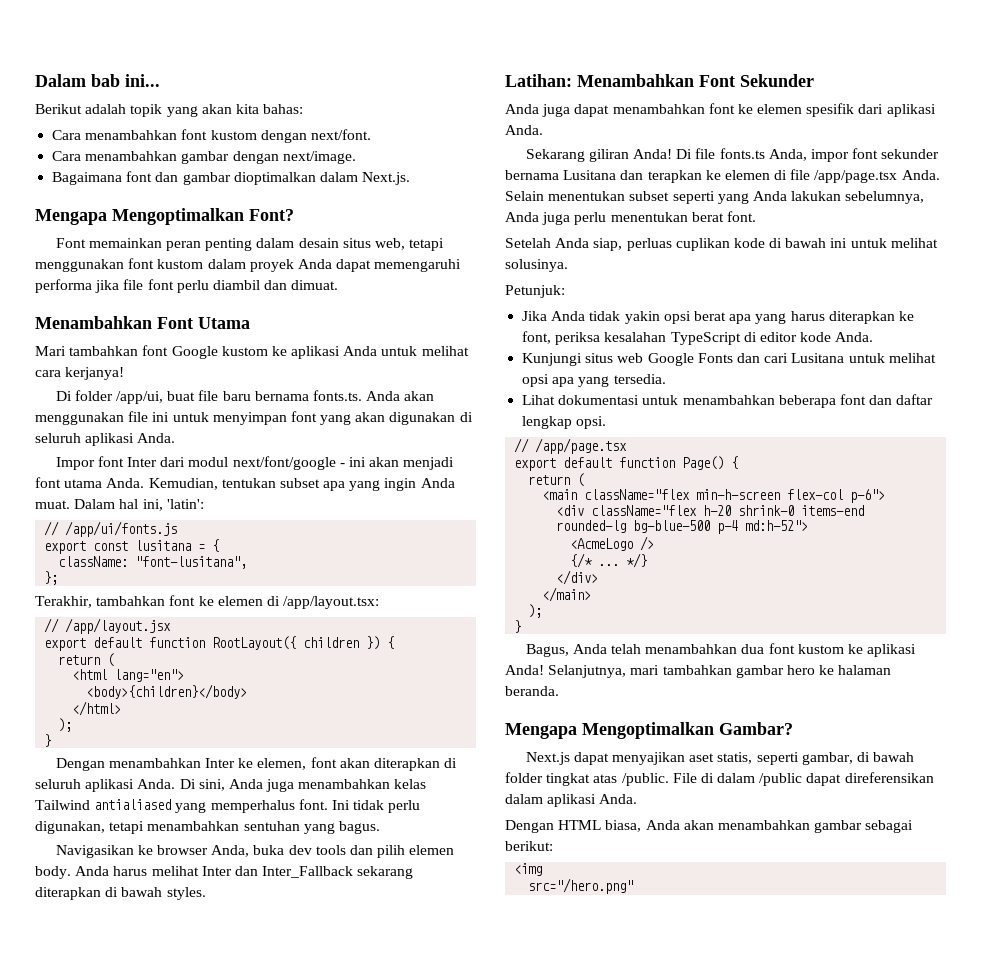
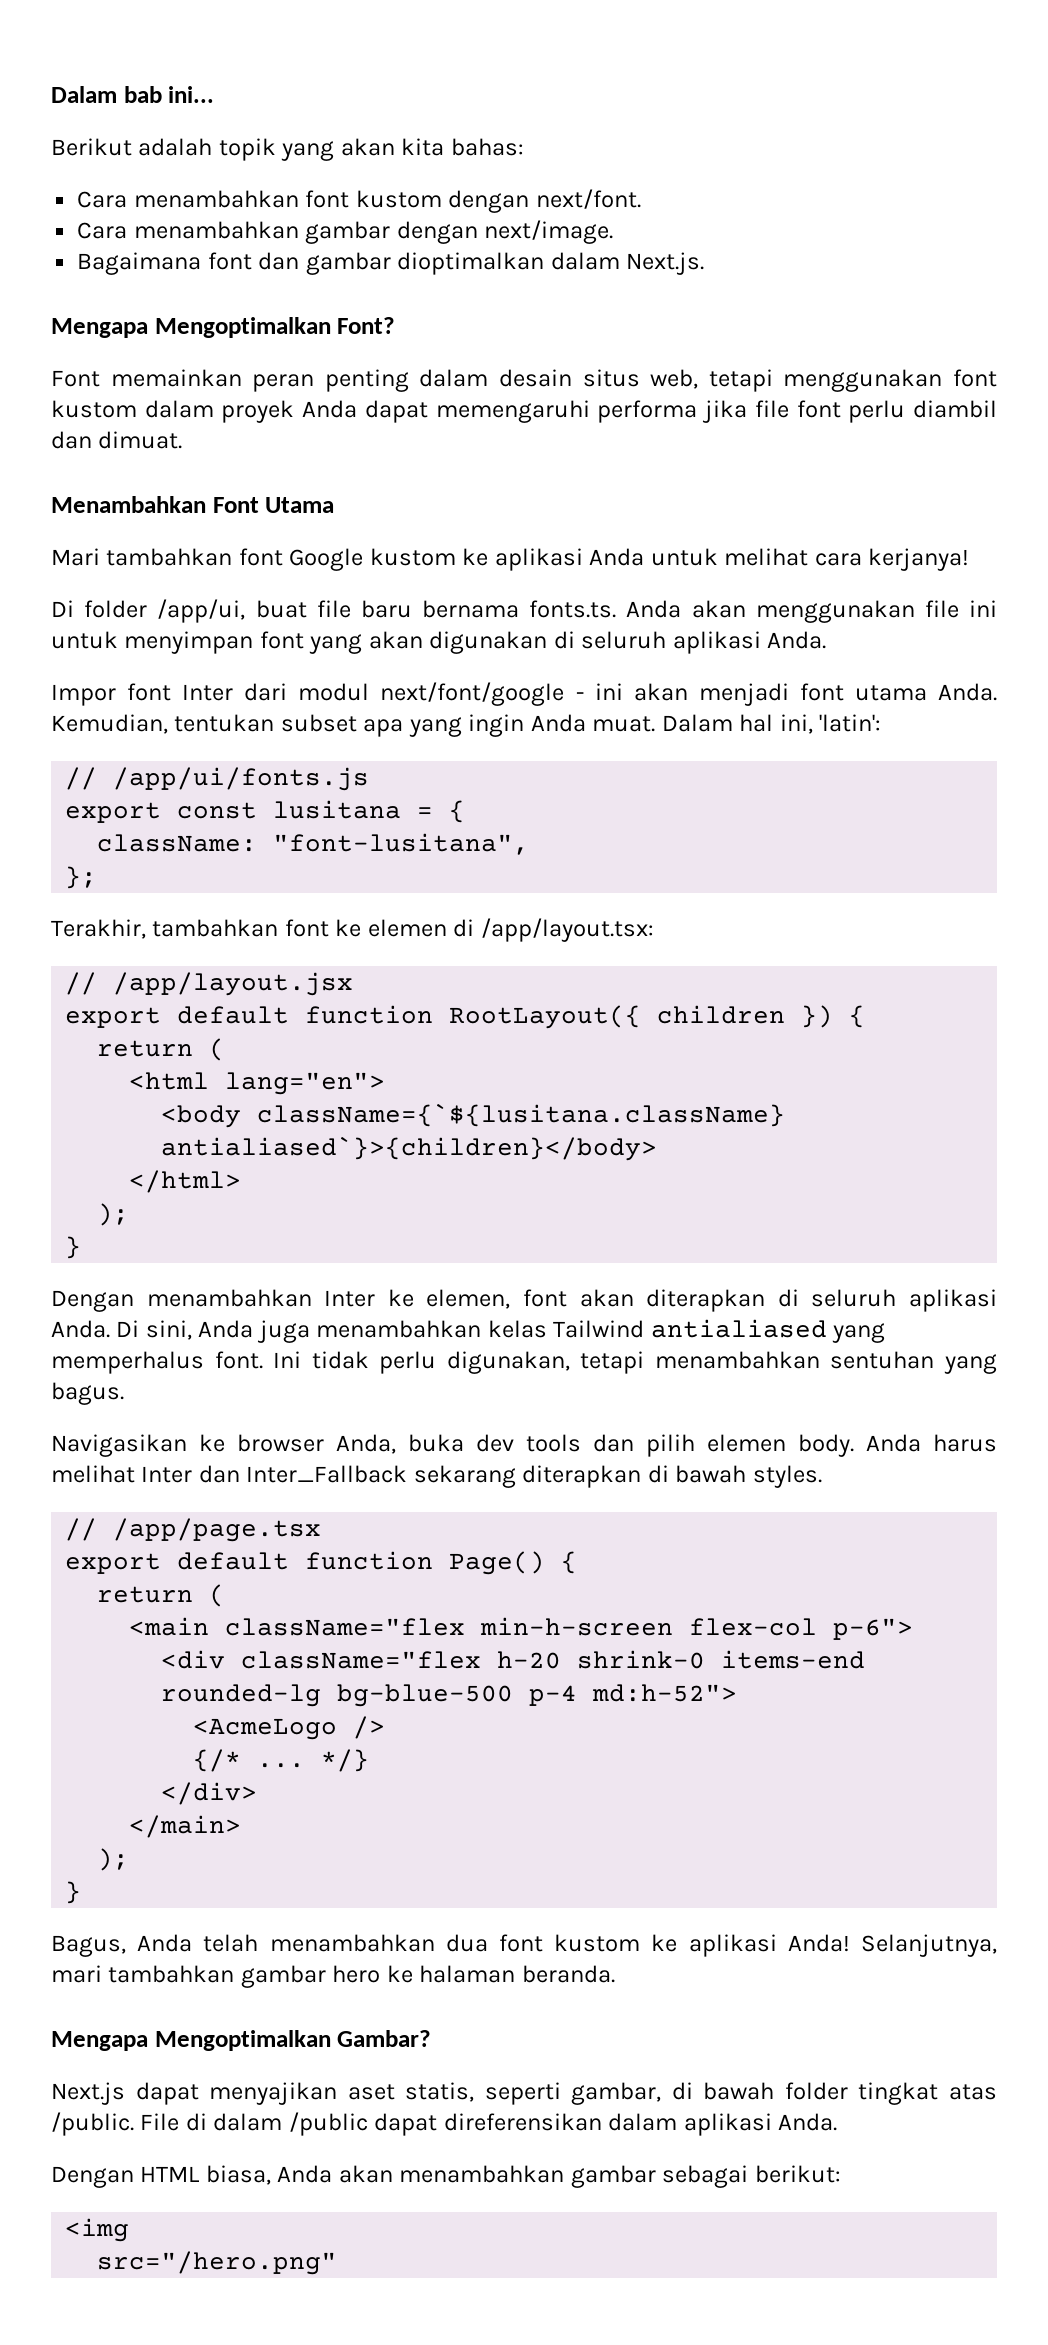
[86,684,248,699] <body>{children}</body> -> [161,1103,786,1128] [161,1136,658,1161] <body className={`${lusitana.className} antialiased`}>{children}</body>
[505,74,814,87] [505,103,936,117] [505,125,543,135] [525,148,940,162] [505,169,940,183] [505,191,925,204] [505,211,756,225] [505,238,938,251] [505,259,568,272] [505,285,565,298] [522,311,914,324] [522,331,874,345] [522,353,936,366] [522,374,666,387] [522,394,934,408] [522,416,607,429] // Latihan: Menambahkan Font Sekunder // Anda juga dapat menambahkan font ke elemen spesifik dari aplikasi Anda. // Sekarang giliran Anda! Di file fonts.ts Anda, impor font sekunder bernama Lusitana dan terapkan ke elemen di file /app/page.tsx Anda. Selain menentukan subset seperti yang Anda lakukan sebelumnya, Anda juga perlu menentukan berat font. // Setelah Anda siap, perluas cuplikan kode di bawah ini untuk melihat solusinya. // Petunjuk: // Jika Anda tidak yakin opsi berat apa yang harus diterapkan ke font, periksa kesalahan TypeScript di editor kode Anda. // Kunjungi situs web Google Fonts dan cari Lusitana untuk melihat opsi apa yang tersedia. // Lihat dokumentasi untuk menambahkan beberapa font dan daftar lengkap opsi. -> (822, 1476) none

